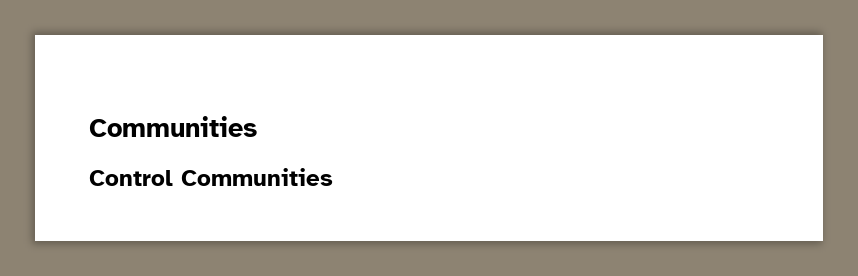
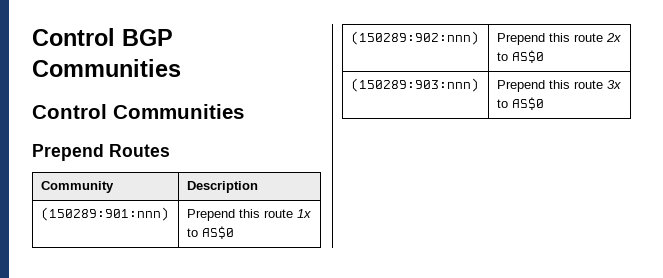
(89, 126) none -> [32,28,173,46] Control BGP
(333, 177) none -> [32,144,170,161] [40,181,114,193] [186,181,258,193] [40,207,169,221] [186,209,311,221] [186,226,234,239] [350,31,479,45] [496,33,621,45] [496,50,544,63] [350,78,479,92] [496,80,621,92] [496,97,544,110] // Prepend Routes // Community | Description // (150289:901:nnn) | Prepend this route 1x to AS$0 // (150289:902:nnn) | Prepend this route 2x to AS$0 // (150289:903:nnn) | Prepend this route 3x to AS$0

